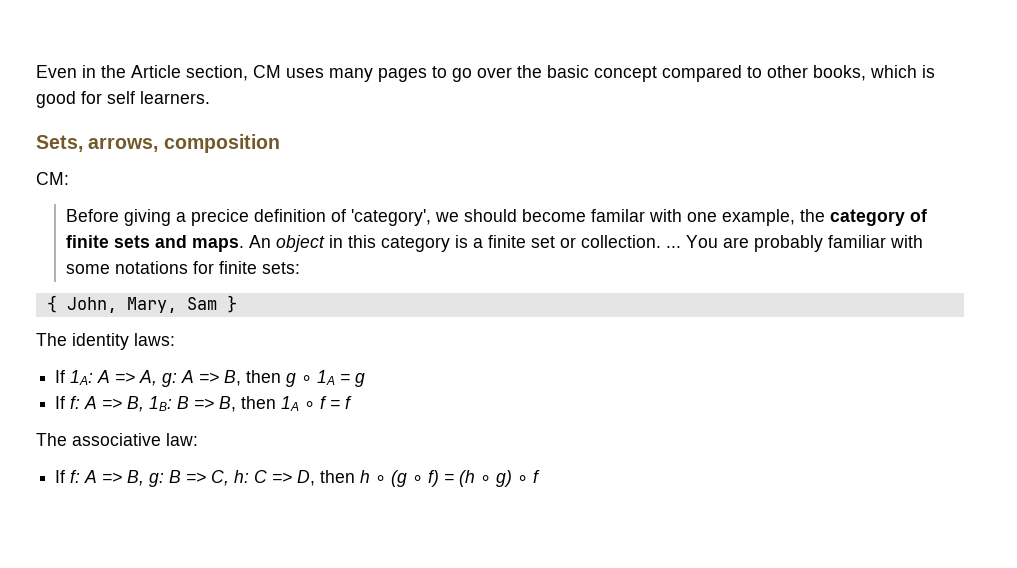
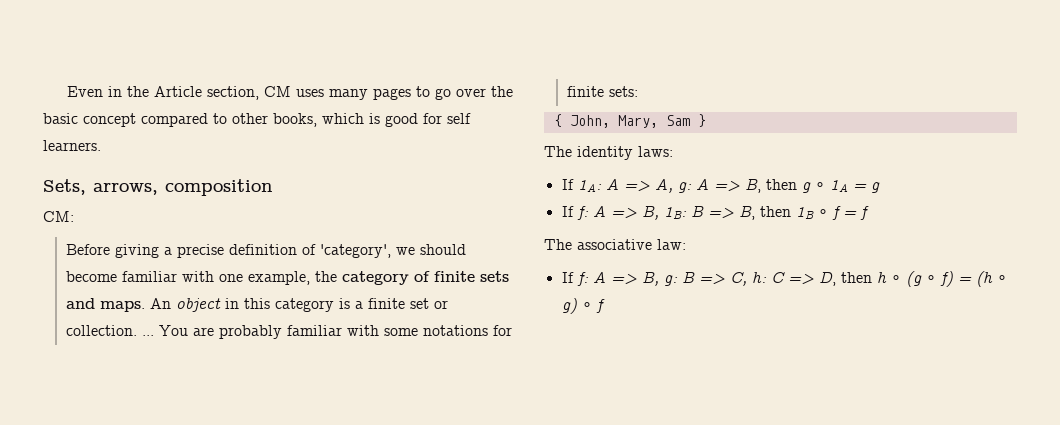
[191,209,250,226] precice -> [176,244,224,258] precise
[591,209,646,222] familar -> [121,271,177,282] familiar
[281,396,300,411] 1A -> [795,207,814,219] 1B

